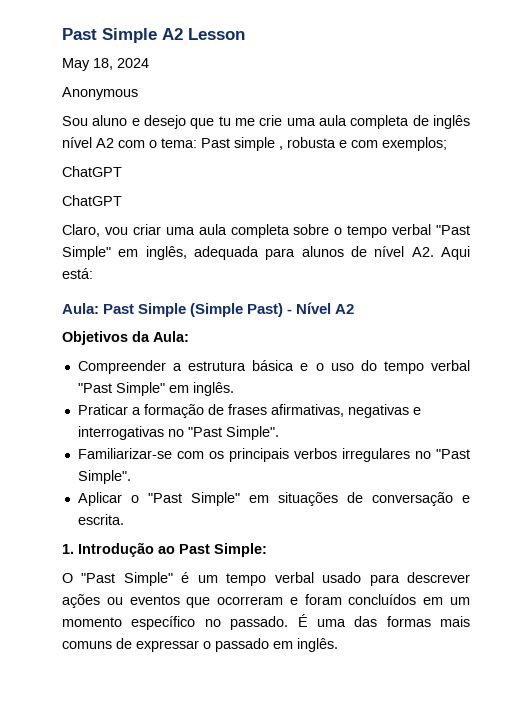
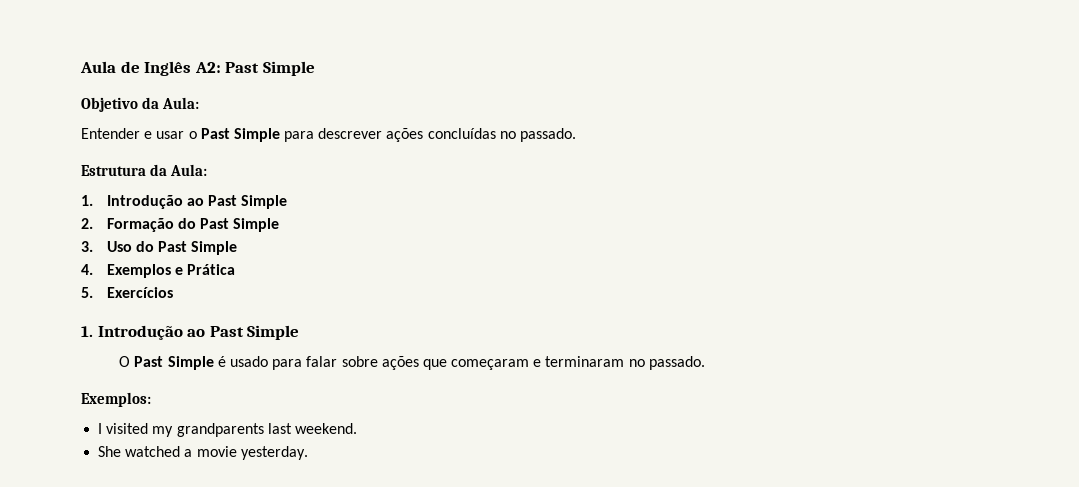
[62,28,245,43] [62,58,149,71] [62,87,138,100] [62,115,470,129] [62,137,447,151] [62,166,122,177] [62,195,122,206] [62,224,470,238] [62,246,470,260] [62,268,93,279] [62,302,355,317] [62,331,189,345] [77,360,471,374] [77,382,234,396] [77,404,421,418] [77,426,279,440] [77,448,471,462] [77,470,131,484] [77,492,471,506] [77,514,124,525] [62,542,267,557] Past Simple A2 Lesson // May 18, 2024 // Anonymous // Sou aluno e desejo que tu me crie uma aula completa de inglês nível A2 com o tema: Past simple , robusta e com exemplos; // ChatGPT // ChatGPT // Claro, vou criar uma aula completa sobre o tempo verbal "Past Simple" em inglês, adequada para alunos de nível A2. Aqui está: // Aula: Past Simple (Simple Past) - Nível A2 // Objetivos da Aula: // Compreender a estrutura básica e o uso do tempo verbal "Past Simple" em inglês. // Praticar a formação de frases afirmativas, negativas e interrogativas no "Past Simple". // Familiarizar-se com os principais verbos irregulares no "Past Simple". // Aplicar o "Past Simple" em situações de conversação e escrita. // 1. Introdução ao Past Simple: -> [80,61,315,76] [81,97,200,112] [81,128,577,142] [81,164,208,176] [81,195,288,209] [81,218,280,232] [81,241,238,255] [81,264,236,278] [81,287,173,298] [81,325,300,340] Aula de Inglês A2: Past Simple // Objetivo da Aula: // Entender e usar o Past Simple para descrever ações concluídas no passado. // Estrutura da Aula: // 1. Introdução ao Past Simple // 2. Formação do Past Simple // 3. Uso do Past Simple // 4. Exemplos e Prática // 5. Exercícios // 1. Introdução ao Past Simple
[81,572,471,586] [62,594,470,608] [62,614,470,630] [62,638,338,652] "Past Simple" é um tempo verbal usado para descrever ações ou eventos que ocorreram e foram concluídos em um momento específico no passado. É uma das formas mais comuns de expressar o passado em inglês. -> [134,356,705,370] [81,392,151,407] [98,423,357,437] [98,446,308,460] Past Simple é usado para falar sobre ações que começaram e terminaram no passado. // Exemplos: // I visited my grandparents last weekend. // She watched a movie yesterday.

